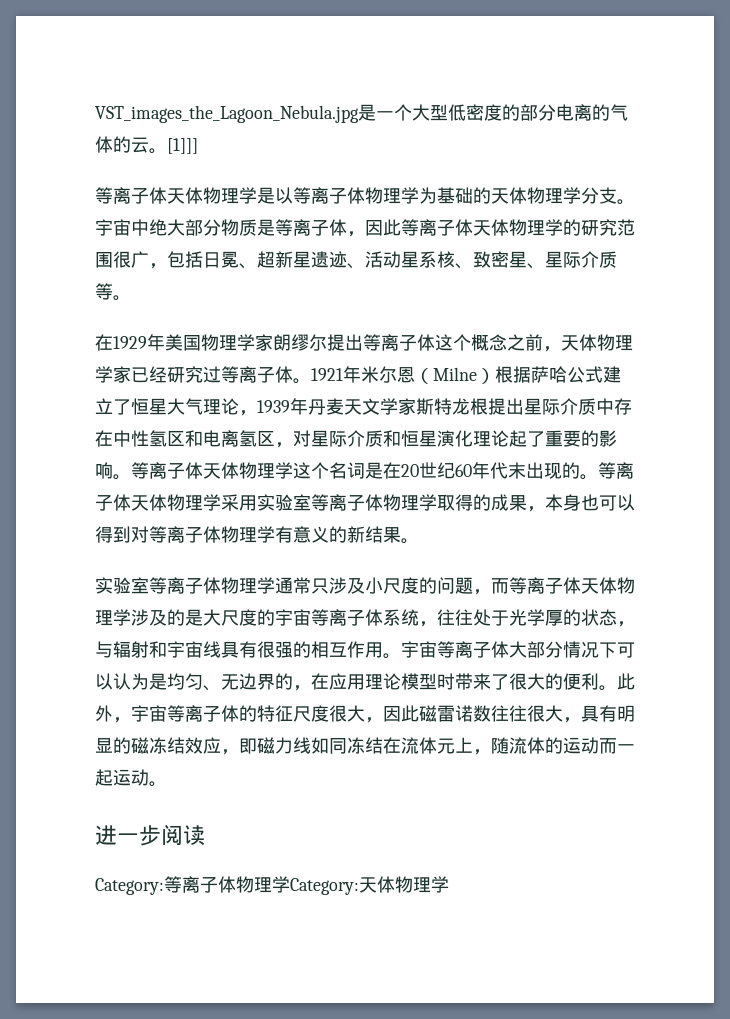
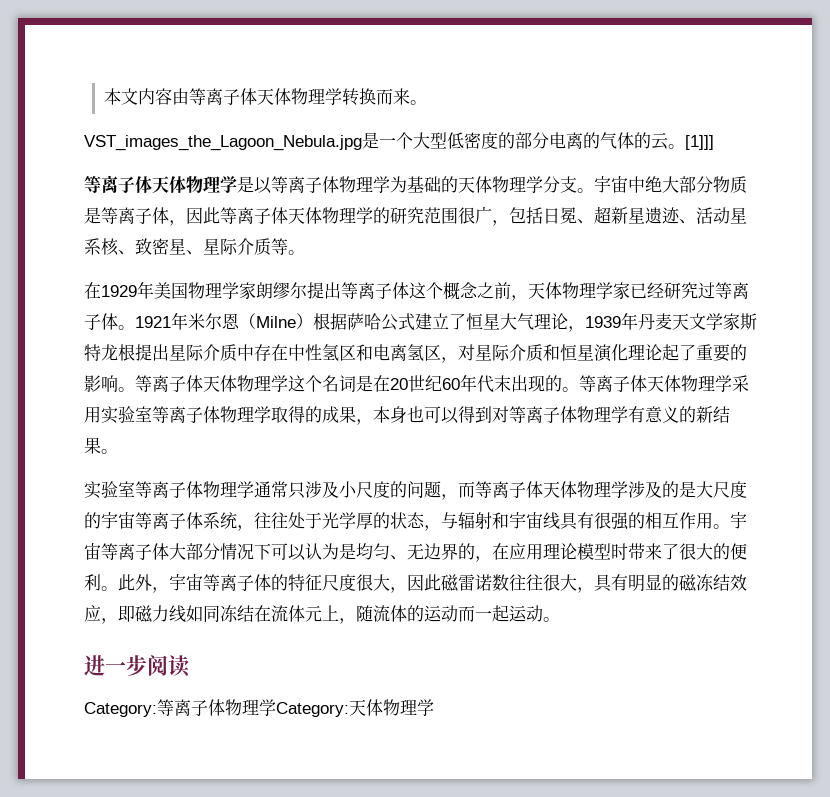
(95, 114) none -> [103,88,427,106] 本文内容由等离子体天体物理学转换而来。 //

